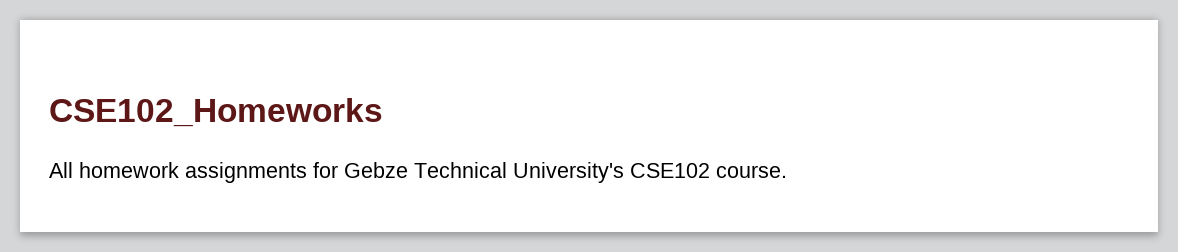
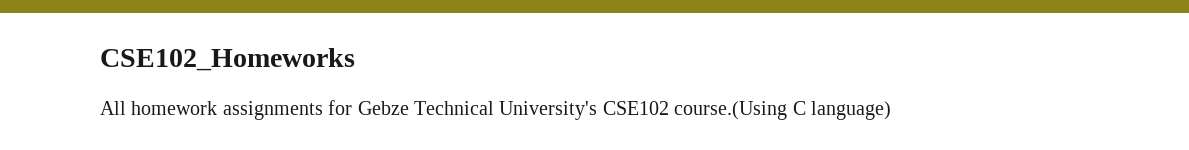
[716,165,787,178] course. -> [674,101,891,120] course.(Using C language)

